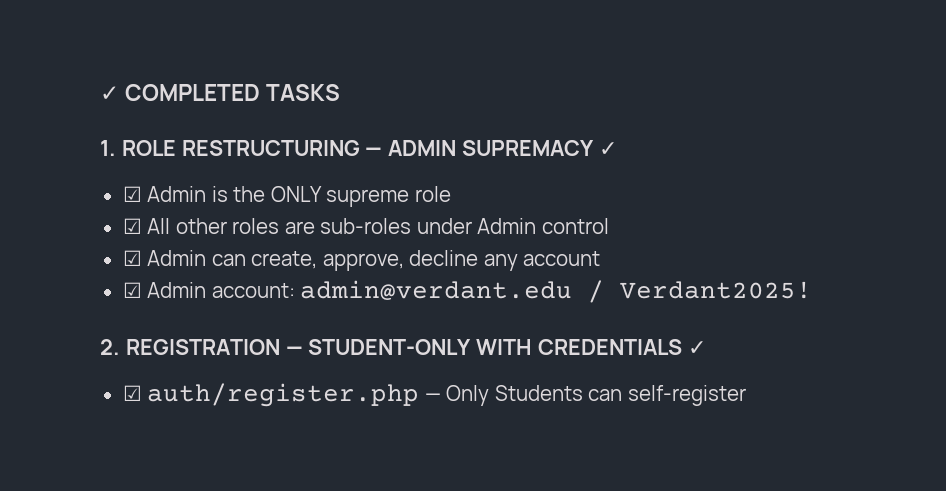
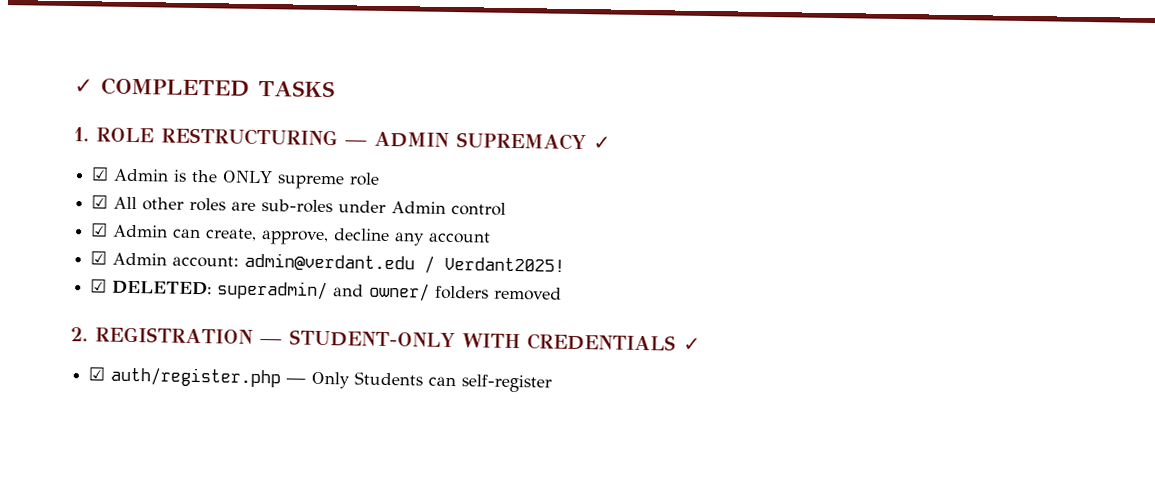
(813, 290) none -> [90,278,563,302] // ☑ DELETED: superadmin/ and owner/ folders removed

